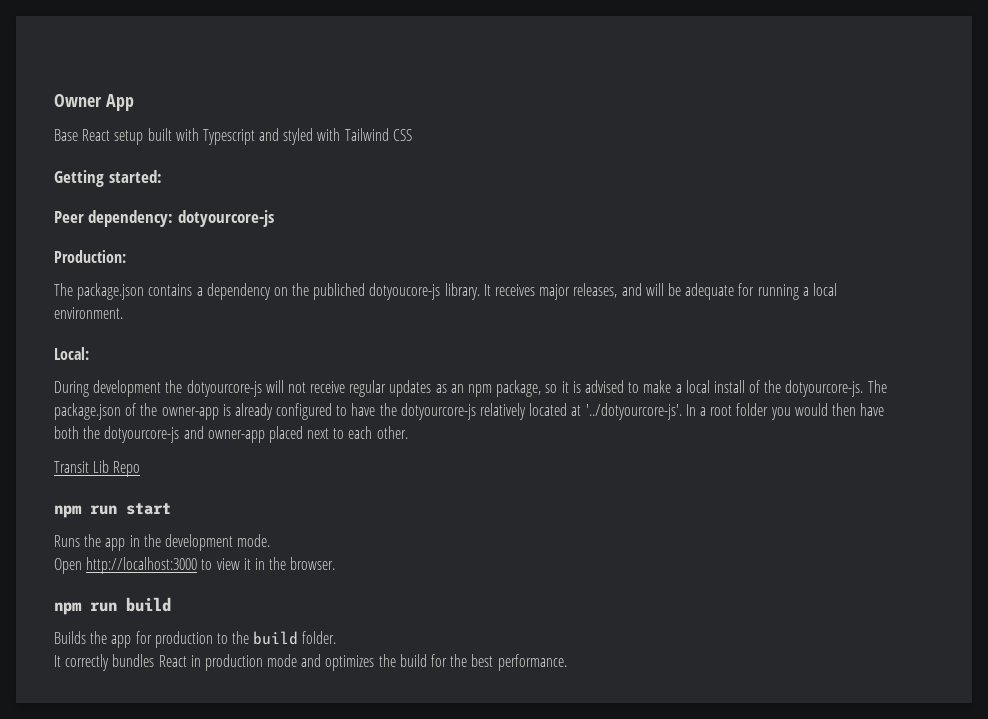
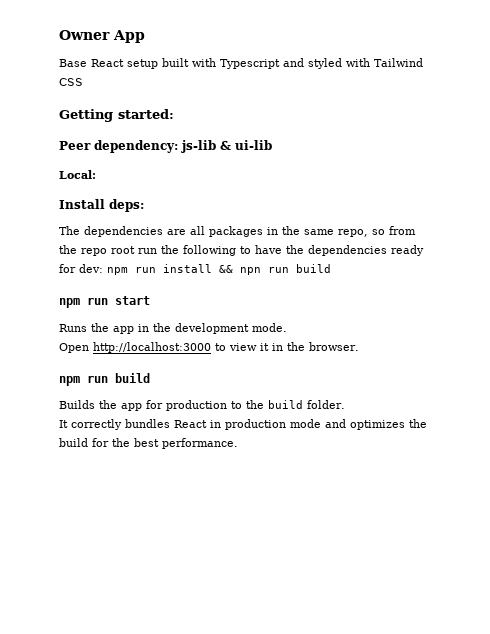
[177,210,274,227] [54,250,126,263] [54,283,837,300] [54,307,123,319] [54,347,89,360] [54,380,887,397] [54,403,885,420] [54,426,408,443] [54,460,141,477] dotyourcore-js // Production: // The package.json contains a dependency on the publiched dotyoucore-js library. It receives major releases, and will be adequate for running a local environment. // Local: // During development the dotyourcore-js will not receive regular updates as an npm package, so it is advised to make a local install of the dotyourcore-js. The package.json of the owner-app is already configured to have the dotyourcore-js relatively located at '../dotyourcore-js'. In a root folder you would then have both the dotyourcore-js and owner-app placed next to each other. // Transit Lib Repo -> [181,140,272,153] [59,170,96,179] [59,199,144,212] [59,226,416,237] [59,245,424,256] [59,264,331,275] js-lib & ui-lib // Local: // Install deps: // The dependencies are all packages in the same repo, so from the repo root run the following to have the dependencies ready for dev: npm run install && npn run build

